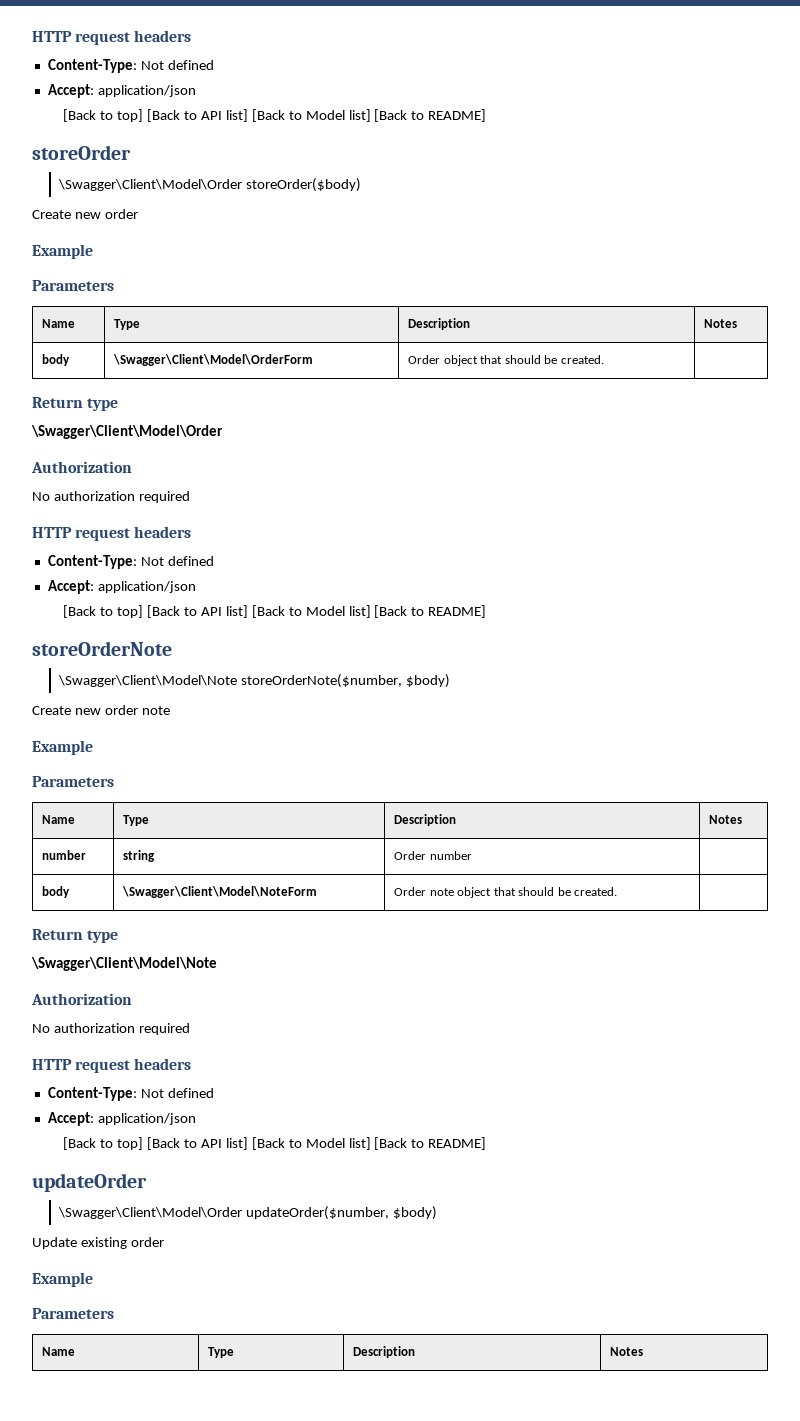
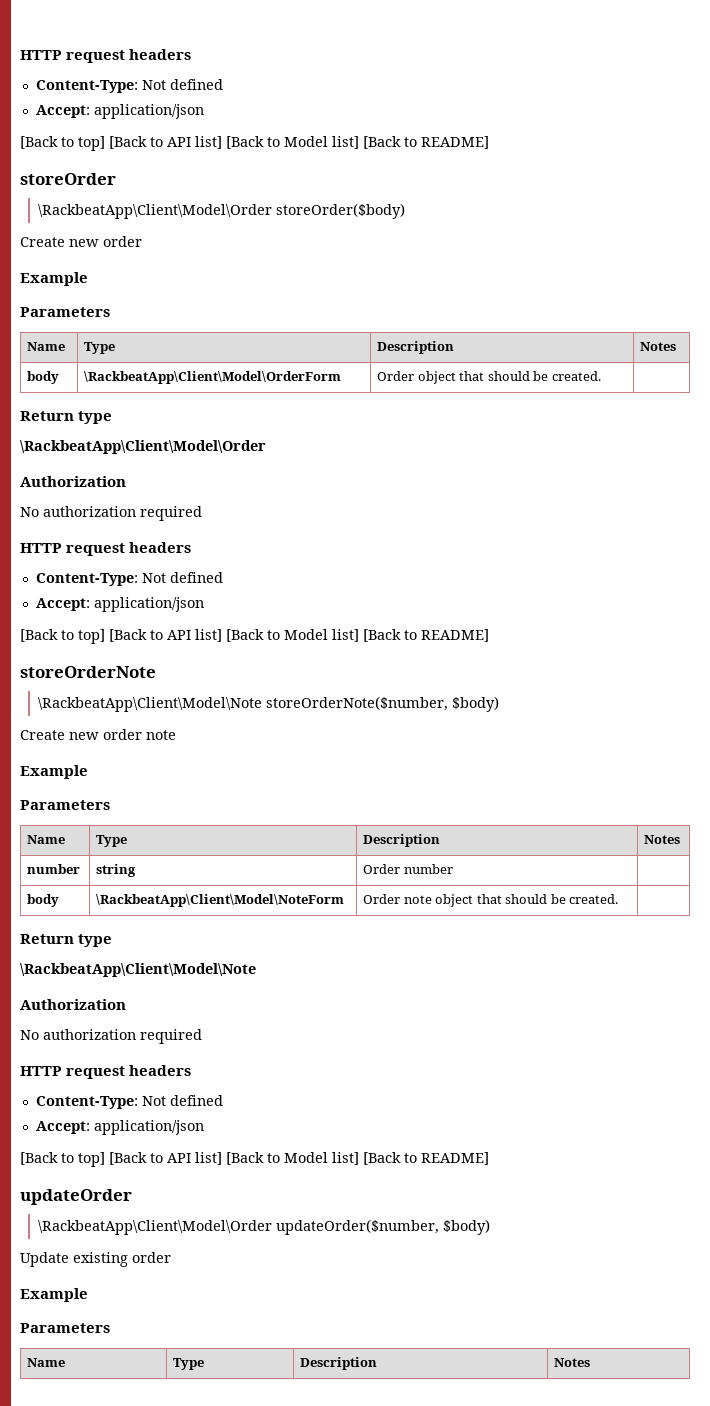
[57,179,242,191] \Swagger\Client\Model\Order -> [38,204,273,219] \RackbeatApp\Client\Model\Order
[113,354,314,366] \Swagger\Client\Model\OrderForm -> [84,371,342,384] \RackbeatApp\Client\Model\OrderForm
[31,425,223,439] \Swagger\Client\Model\Order -> [20,440,266,454] \RackbeatApp\Client\Model\Order
[57,675,237,687] \Swagger\Client\Model\Note -> [38,697,263,712] \RackbeatApp\Client\Model\Note
[122,886,318,898] \Swagger\Client\Model\NoteForm -> [96,894,345,907] \RackbeatApp\Client\Model\NoteForm
[31,957,217,971] \Swagger\Client\Model\Note -> [20,963,256,977] \RackbeatApp\Client\Model\Note
[57,1207,242,1219] \Swagger\Client\Model\Order -> [38,1220,273,1235] \RackbeatApp\Client\Model\Order

